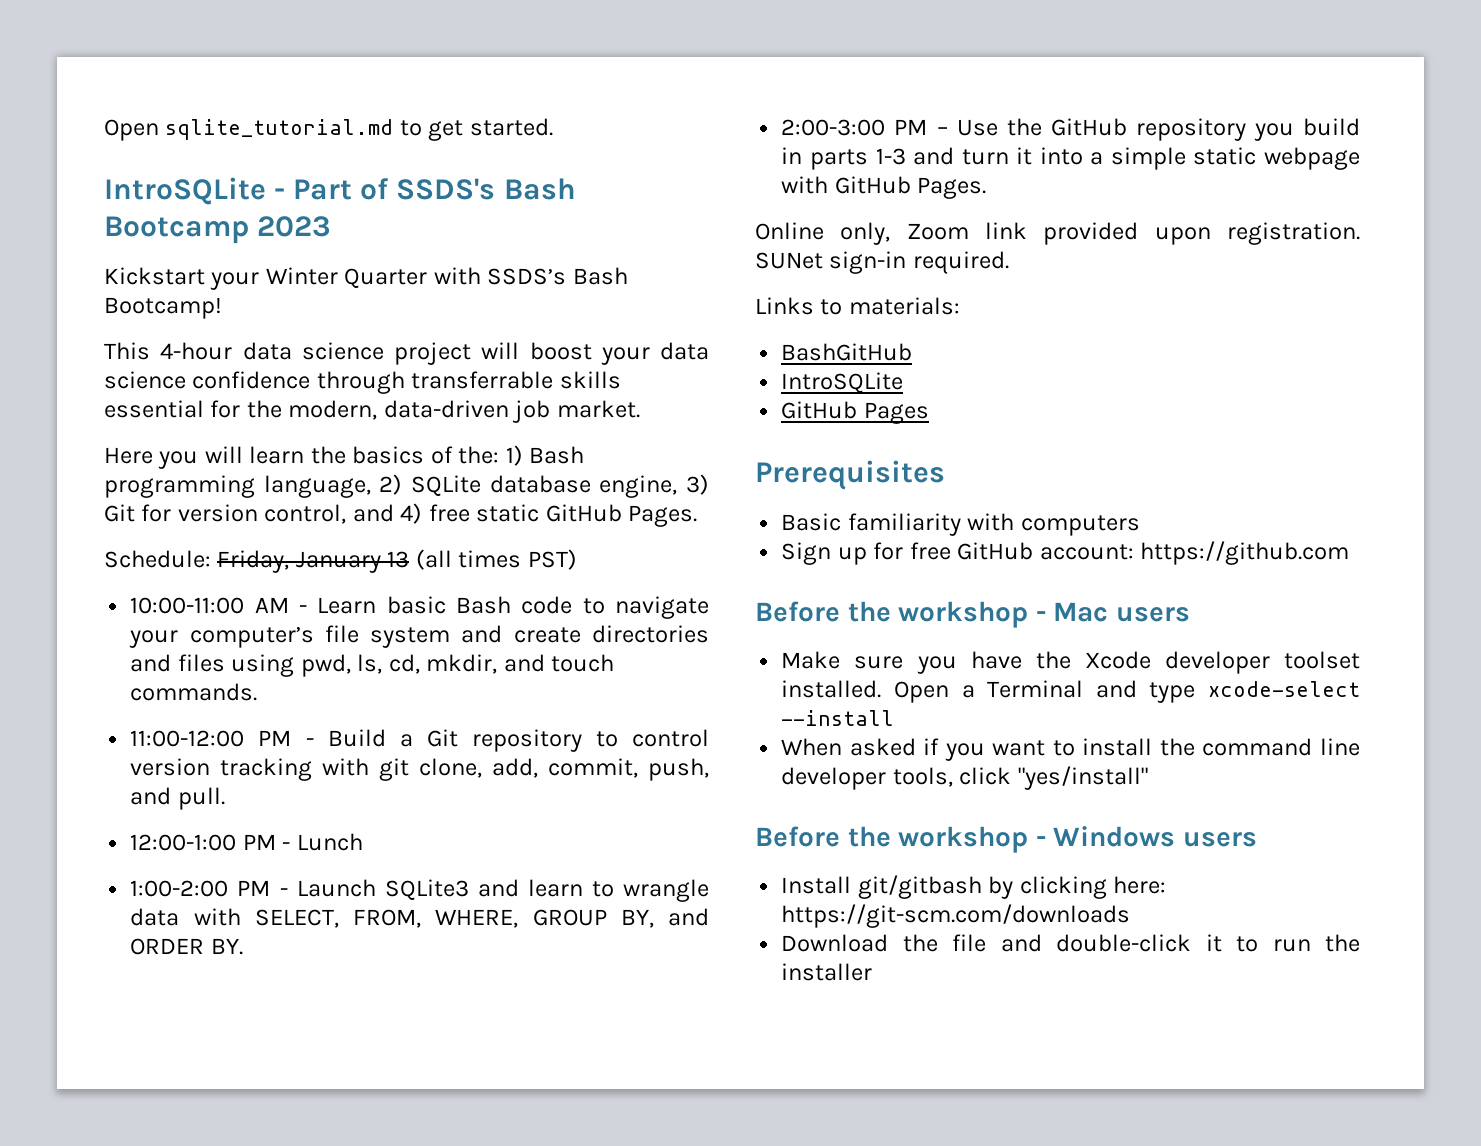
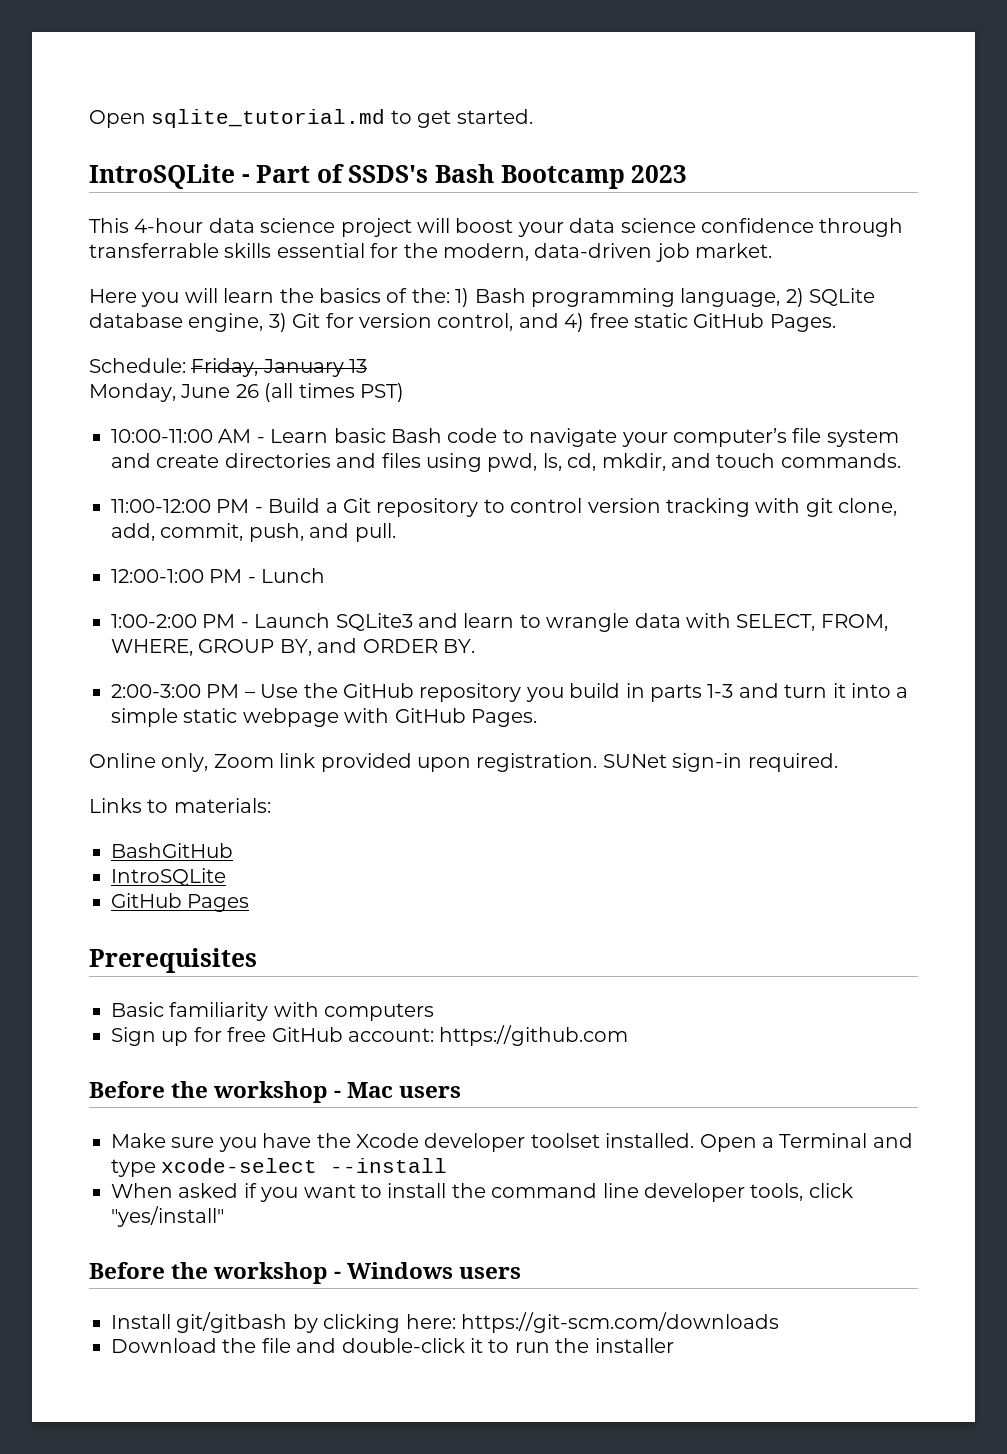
[104,267,628,290] [104,297,222,319] // Kickstart your Winter Quarter with SSDS’s Bash Bootcamp! -> (688, 174) none
(410, 559) none -> [89,383,259,402] // Monday, June 26

